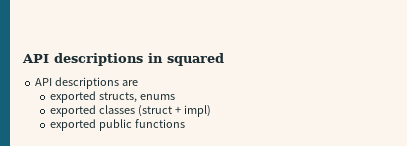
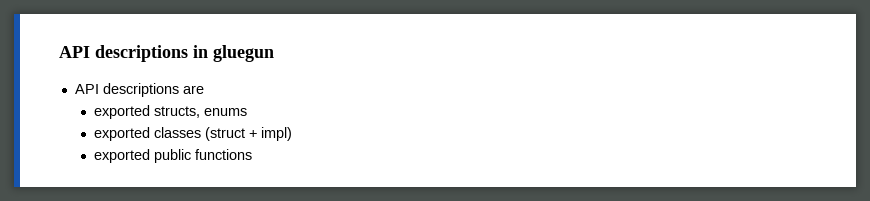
[167,53,224,66] squared -> [213,45,274,62] gluegun

